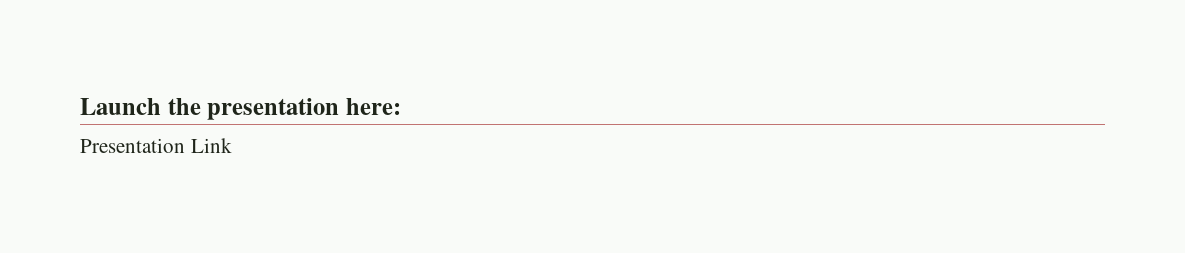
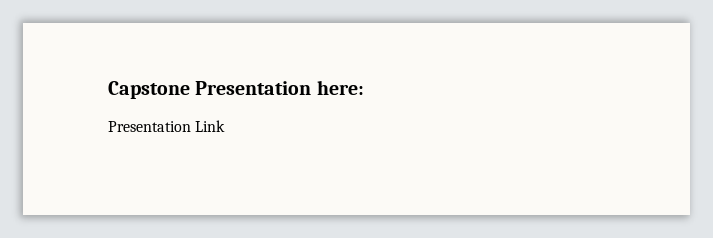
[80,98,340,120] Launch the presentation -> [108,81,312,99] Capstone Presentation

